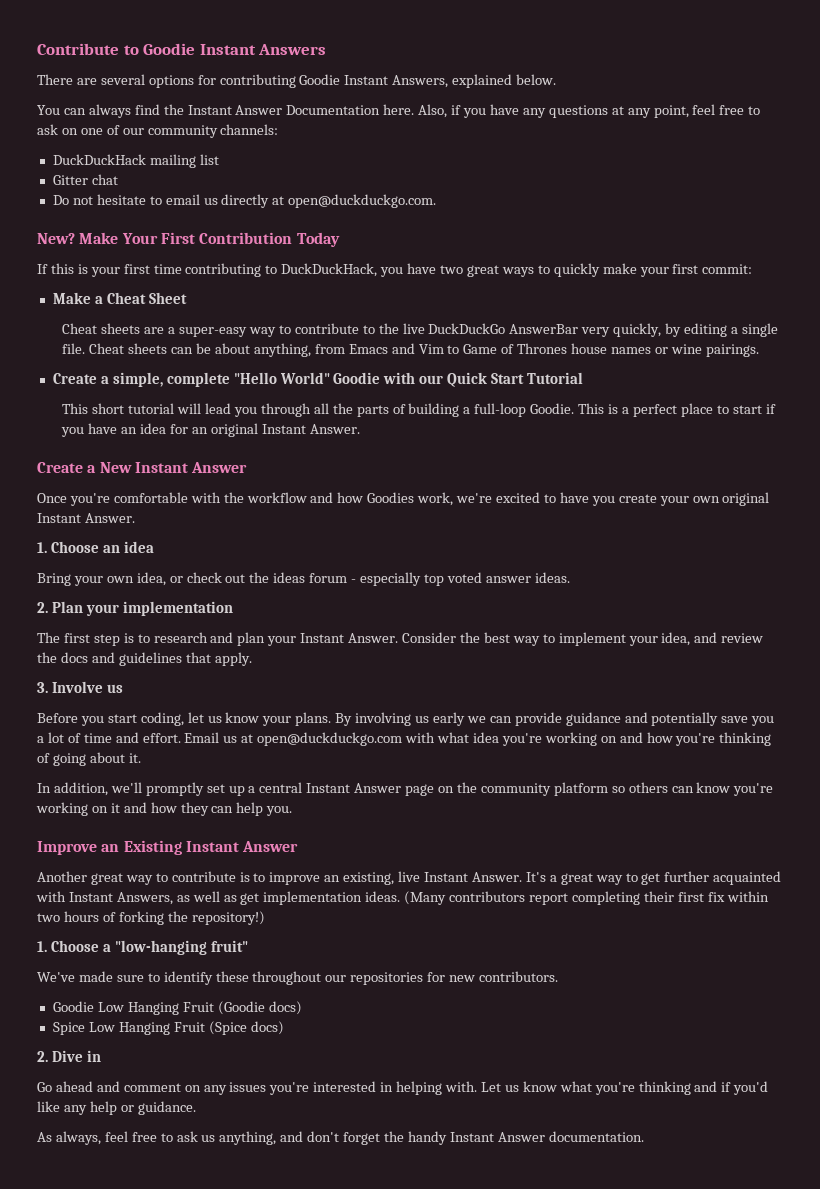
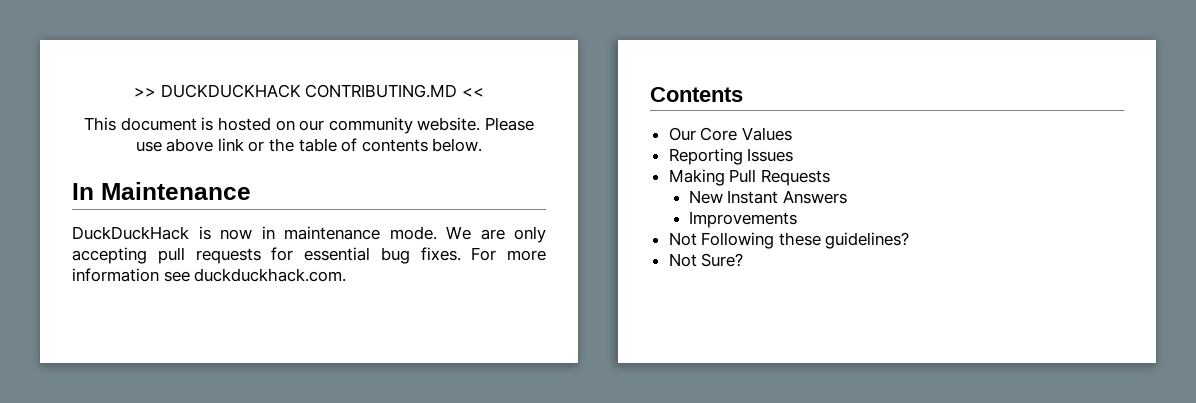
[37,43,327,55] [37,74,557,88] [37,104,761,118] [37,124,279,138] [52,154,219,168] [52,174,118,185] [52,194,437,208] [37,232,340,247] [37,263,753,277] [52,292,187,304] [62,323,778,337] [62,343,759,357] [52,372,584,387] [62,403,776,417] [61,423,360,437] [37,462,248,473] [37,492,770,506] [37,513,135,523] [37,541,154,553] [37,572,570,586] [37,601,233,616] [37,632,764,646] [37,652,252,666] [37,681,123,693] [37,712,775,726] [37,732,772,746] [37,752,141,766] [37,782,774,796] [36,802,293,816] [37,840,299,855] [37,871,782,885] [36,891,769,905] [37,911,265,925] [37,940,248,955] [37,971,559,985] [52,1001,302,1015] [52,1021,284,1035] [37,1050,101,1062] [37,1081,769,1095] [37,1101,196,1115] [37,1131,644,1145] Contribute to Goodie Instant Answers // There are several options for contributing Goodie Instant Answers, explained below. // You can always find the Instant Answer Documentation here. Also, if you have any questions at any point, feel free to ask on one of our community channels: // DuckDuckHack mailing list // Gitter chat // Do not hesitate to email us directly at open@duckduckgo.com. // New? Make Your First Contribution Today // If this is your first time contributing to DuckDuckHack, you have two great ways to quickly make your first commit: // Make a Cheat Sheet // Cheat sheets are a super-easy way to contribute to the live DuckDuckGo AnswerBar very quickly, by editing a single file. Cheat sheets can be about anything, from Emacs and Vim to Game of Thrones house names or wine pairings. // Create a simple, complete "Hello World" Goodie with our Quick Start Tutorial // This short tutorial will lead you through all the parts of building a full-loop Goodie. This is a perfect place to start if you have an idea for an original Instant Answer. // Create a New Instant Answer // Once you're comfortable with the workflow and how Goodies work, we're excited to have you create your own original Instant Answer. // 1. Choose an idea // Bring your own idea, or check out the ideas forum - especially top voted answer ideas. // 2. Plan your implementation // The first step is to research and plan your Instant Answer. Consider the best way to implement your idea, and review the docs and guidelines that apply. // 3. Involve us // Before you start coding, let us know your plans. By involving us early we can provide guidance and potentially save you a lot of time and effort. Email us at open@duckduckgo.com with what idea you're working on and how you're thinking of going about it. // In addition, we'll promptly set up a central Instant Answer page on the community platform so others can know you're working on it and how they can help you. // Improve an Existing Instant Answer // Another great way to contribute is to improve an existing, live Instant Answer. It's a great way to get further acquainted with Instant Answers, as well as get implementation ideas. (Many contributors report completing their first fix within two hours of forking the repository!) // 1. Choose a "low-hanging fruit" // We've made sure to identify these throughout our repositories for new contributors. // Goodie Low Hanging Fruit (Goodie docs) // Spice Low Hanging Fruit (Spice docs) // 2. Dive in // Go ahead and comment on any issues you're interested in helping with. Let us know what you're thinking and if you'd like any help or guidance. // As always, feel free to ask us anything, and don't forget the handy Instant Answer documentation. -> [134,84,484,98] [84,117,534,134] [135,138,483,152] [72,182,251,200] [72,226,546,243] [72,247,546,264] [72,268,347,282] [650,87,743,102] [668,127,792,141] [668,148,794,165] [668,169,830,186] [688,190,847,204] [688,211,797,228] [668,232,910,249] [668,253,744,267] >> DUCKDUCKHACK CONTRIBUTING.MD << // This document is hosted on our community website. Please use above link or the table of contents below. // In Maintenance // DuckDuckHack is now in maintenance mode. We are only accepting pull requests for essential bug fixes. For more information see duckduckhack.com. // Contents // Our Core Values // Reporting Issues // Making Pull Requests // New Instant Answers // Improvements // Not Following these guidelines? // Not Sure?

